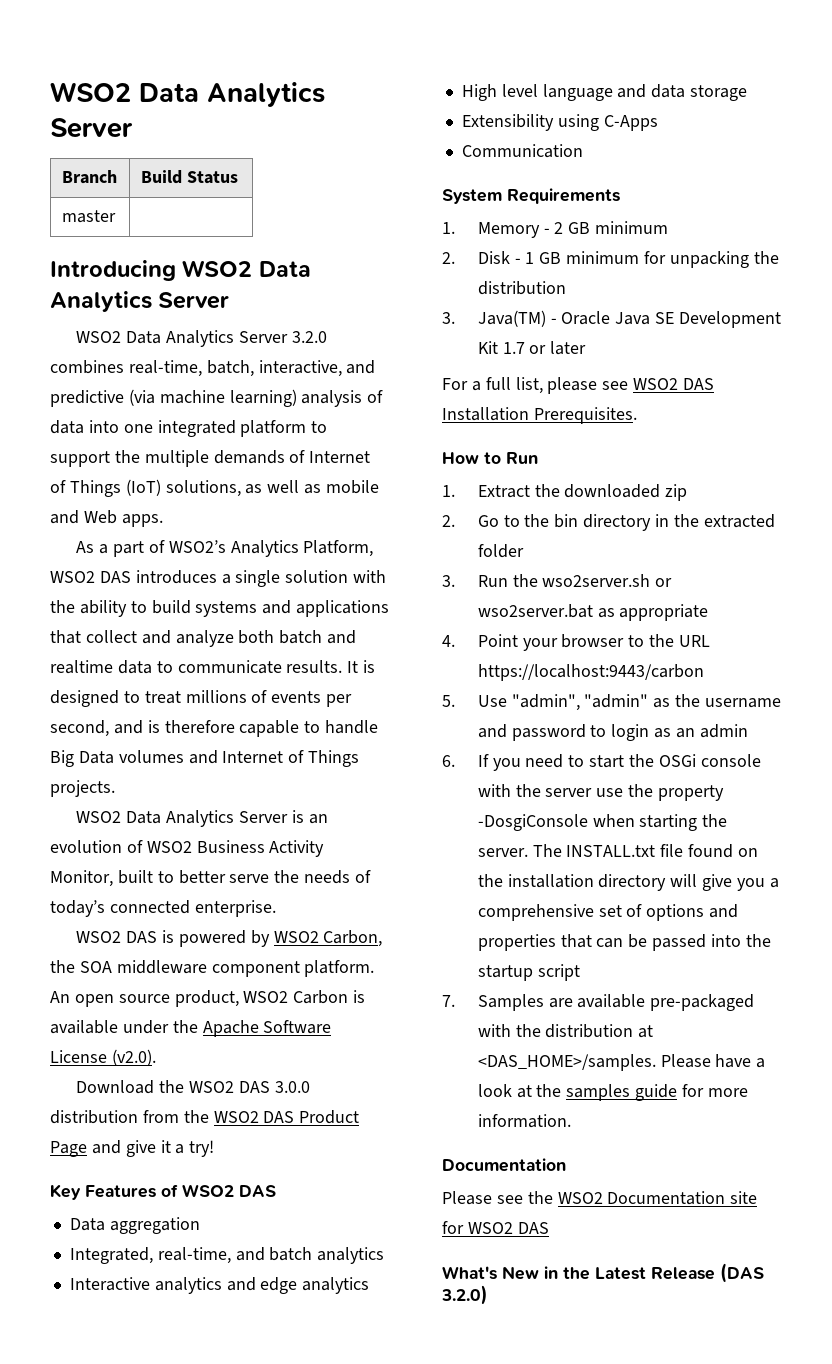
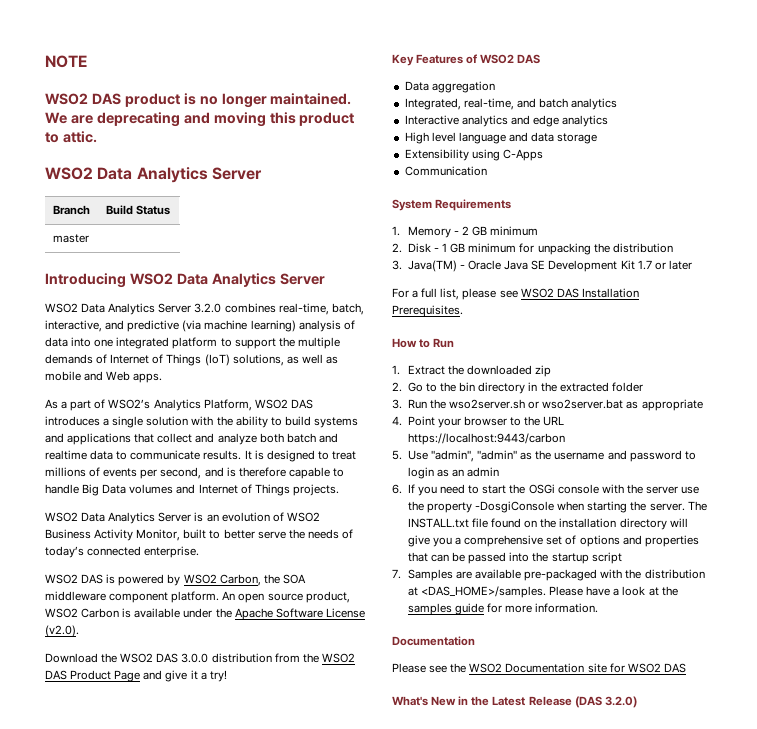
(50, 92) none -> [45,55,87,68] [45,93,352,108] [45,112,355,127] [45,131,97,143] NOTE // WSO2 DAS product is no longer maintained. We are deprecating and moving this product to attic. //

